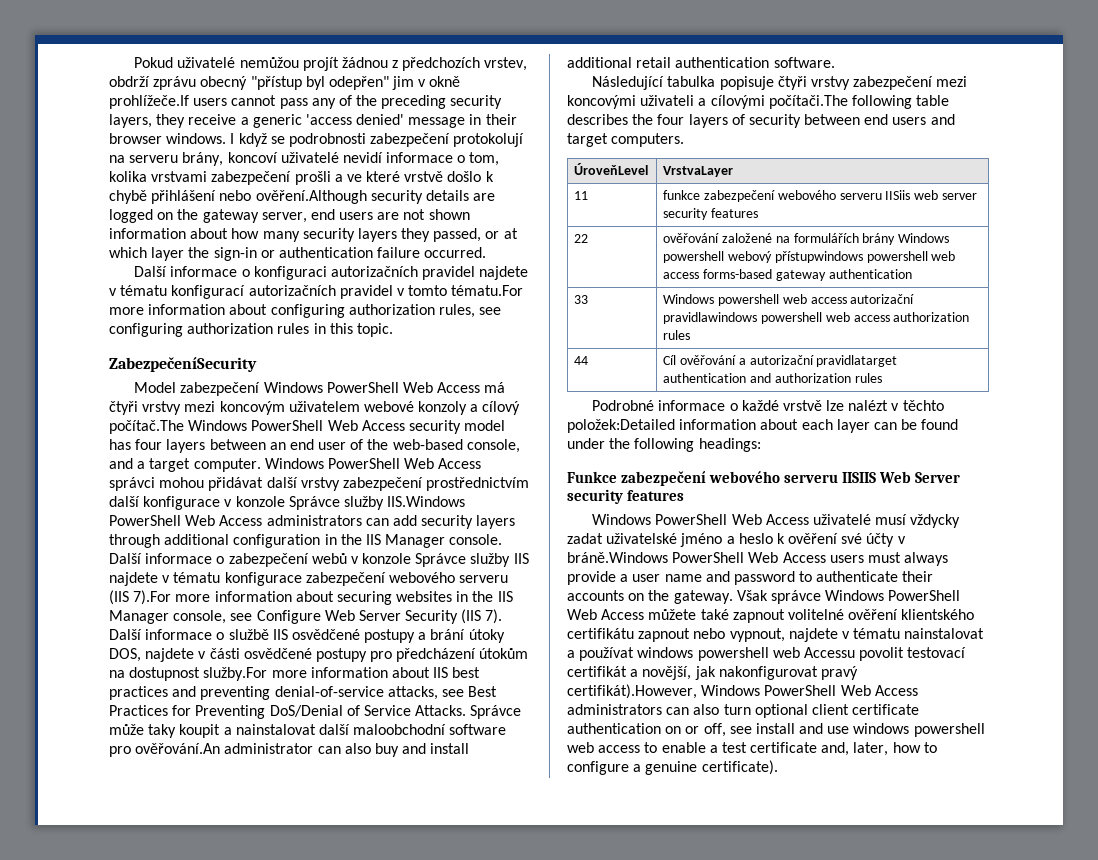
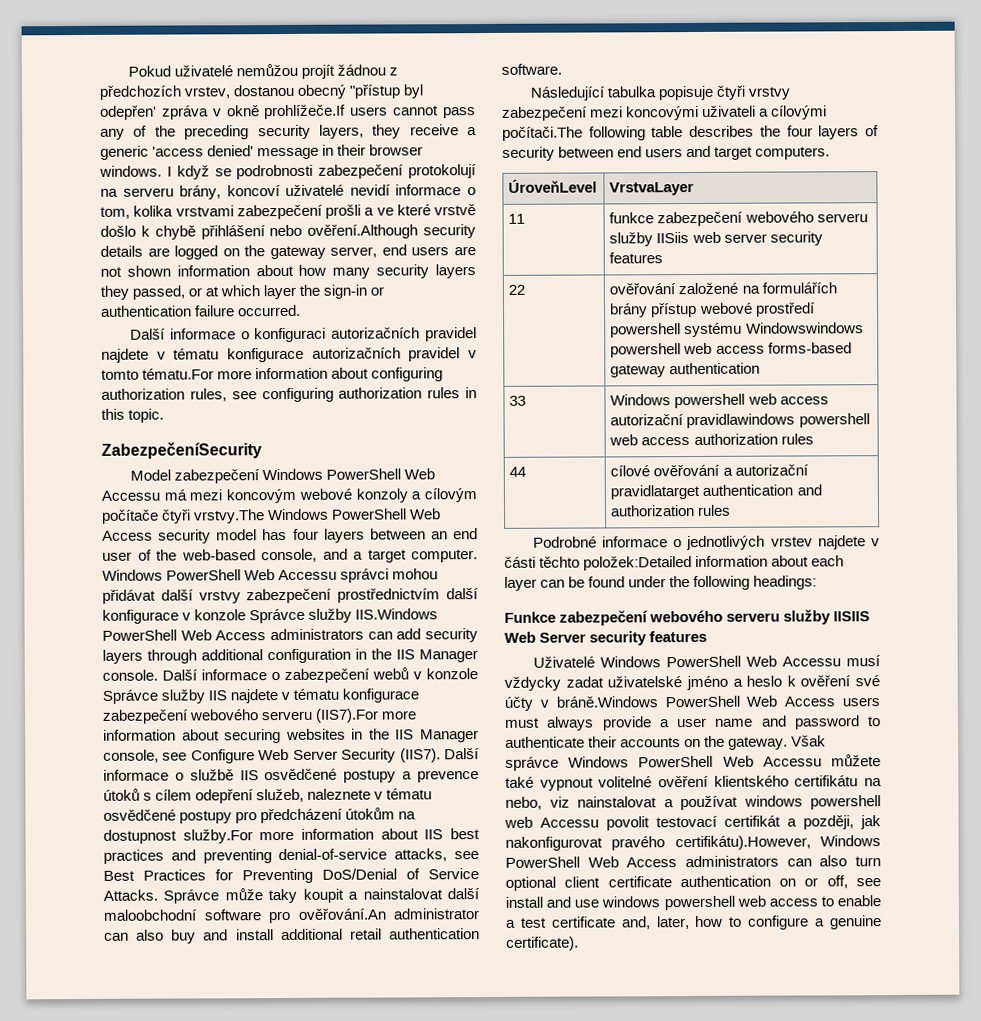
[109,76,197,90] obdrží zprávu -> [233,84,295,97] dostanou
[328,76,415,90] odepřen" jim -> [100,105,209,120] odepřen' zpráva
[171,285,246,299] konfigurací -> [227,347,304,363] konfigurace
[437,382,506,393] [109,401,182,415] Access má čtyři vrstvy -> [101,489,187,501] Accessu má
[288,401,360,412] uživatelem -> (297, 496) none
[482,401,521,415] [109,420,184,434] cílový počítač.The -> [424,488,478,503] [101,509,266,524] cílovým počítače čtyři vrstvy.The
[438,458,482,469] Access -> [278,569,338,581] Accessu
[109,590,172,605] (IIS 7).For -> [315,708,380,723] (IIS7).For
[461,609,503,624] (IIS 7). -> [399,748,441,763] (IIS7).
[430,629,505,643] [109,648,240,662] brání útoky DOS, najdete v části -> [417,770,480,783] [103,788,433,804] prevence útoků s cílem odepření služeb, naleznete v tématu
(882, 196) none -> [609,232,654,247] služby
[898,233,950,243] [663,251,863,263] Windows powershell webový přístupwindows -> [650,302,816,318] [610,322,864,338] přístup webové prostředí powershell systému Windowswindows
[663,355,677,365] Cíl -> [610,465,651,477] cílové
[741,400,900,411] každé vrstvě lze nalézt v -> [686,535,880,551] [504,556,536,568] jednotlivých vrstev najdete v části
(839, 478) none -> [783,609,832,625] služby
[592,514,871,525] Windows PowerShell Web Access uživatelé -> [532,655,841,668] Uživatelé Windows PowerShell Web Accessu
[601,609,645,620] Access -> [762,756,822,767] Accessu
[732,609,785,623] zapnout -> [539,777,594,791] vypnout
[638,628,901,642] zapnout nebo vypnout, najdete v tématu -> [864,778,882,787] [505,796,570,810] na nebo, viz
[642,666,692,680] novější, -> [803,815,854,830] později,
[820,666,858,680] [567,684,697,699] pravý certifikát).However, -> [611,835,811,851] pravého certifikátu).However,

